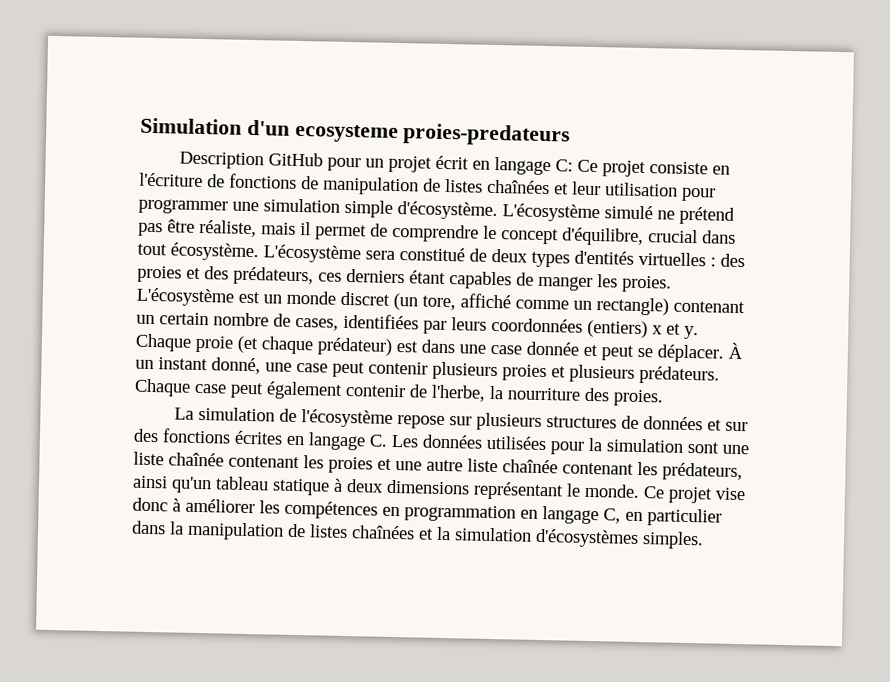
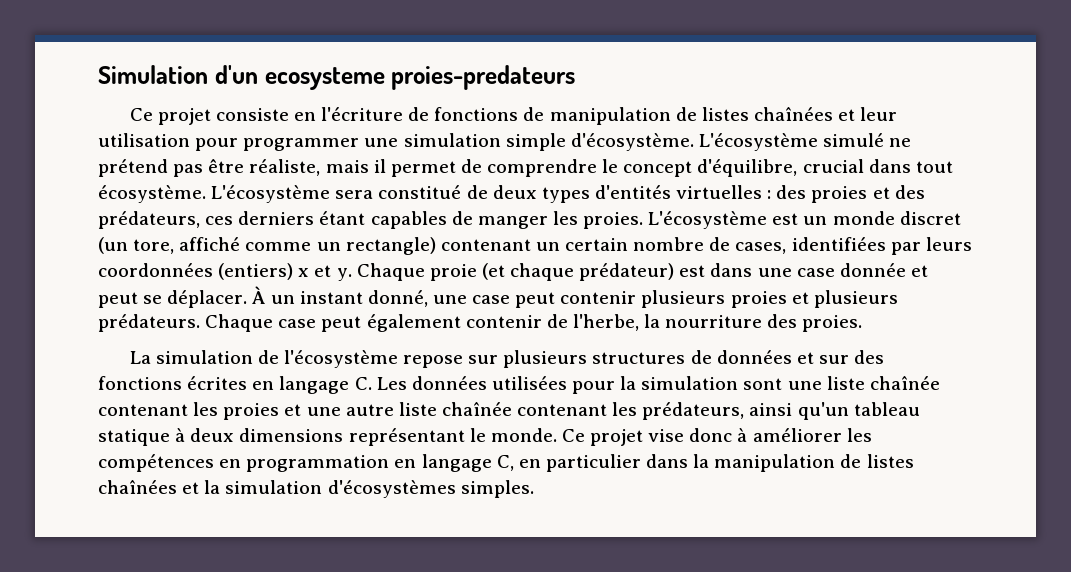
[179,151,574,176] Description GitHub pour un projet écrit en langage C: -> (576, 77) none

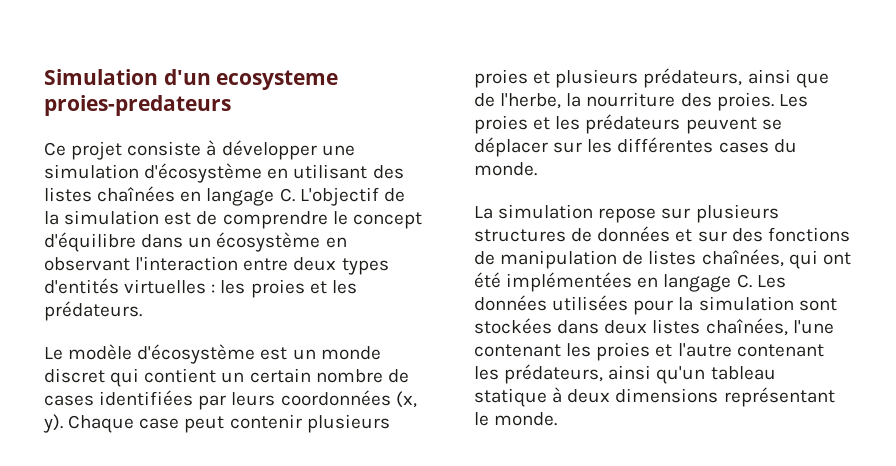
[293,107,898,125] [98,133,912,151] [98,159,953,177] [98,185,488,203] en l'écriture de fonctions de manipulation de listes chaînées et leur utilisation pour programmer une simulation simple d'écosystème. L'écosystème simulé ne prétend pas être réaliste, mais il permet de comprendre le concept d'équilibre, crucial dans tout écosystème. L'écosystème sera constitué de -> [206,140,355,160] [44,163,404,183] [44,186,405,206] [44,210,422,229] [44,232,347,252] [44,256,289,271] à développer une simulation d'écosystème en utilisant des listes chaînées en langage C. L'objectif de la simulation est de comprendre le concept d'équilibre dans un écosystème en observant l'interaction entre
[776,185,925,203] [98,211,961,229] [98,237,531,255] des proies et des prédateurs, ces derniers étant capables de manger les proies. L'écosystème est un monde discret (un tore, affiché comme un rectangle) contenant -> [220,279,357,298] [44,301,142,321] [44,344,381,364] [44,368,217,387] les proies et les prédateurs. // Le modèle d'écosystème est un monde discret qui contient
[735,242,787,254] cases, -> [44,395,94,406] cases
[218,263,928,281] [98,286,467,308] (entiers) x et y. Chaque proie (et chaque prédateur) est dans une case donnée et peut se déplacer. À un instant donné, une -> [395,391,417,408] [43,414,135,433] (x, y). Chaque
[98,314,542,332] prédateurs. Chaque case peut également contenir -> [643,68,829,88] prédateurs, ainsi que
(863, 323) none -> [778,94,808,107] [474,114,782,134] [474,137,797,157] [474,162,537,176] Les proies et les prédateurs peuvent se déplacer sur les différentes cases du monde.
[257,350,398,368] de l'écosystème -> (594, 211) none
[187,376,248,390] écrites -> [474,249,851,269] [474,272,633,292] de manipulation de listes chaînées, qui ont été implémentées
[787,376,940,390] [98,402,512,420] une liste chaînée contenant les proies et une autre liste chaînée -> [474,318,834,336] [474,342,732,361] stockées dans deux listes chaînées, l'une contenant les proies et l'autre
[561,428,872,446] [98,454,914,472] [98,480,534,498] Ce projet vise donc à améliorer les compétences en programmation en langage C, en particulier dans la manipulation de listes chaînées et la simulation d'écosystèmes simples. -> (558, 419) none

